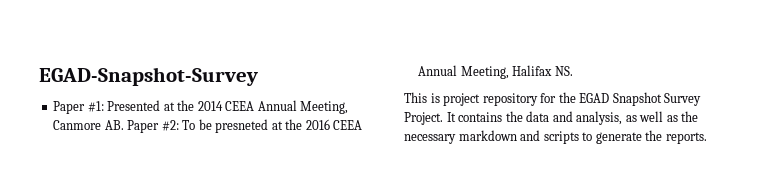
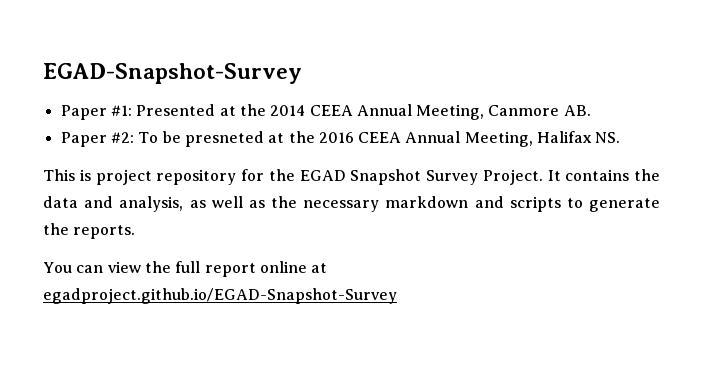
(124, 125) none -> (591, 110) //
(707, 138) none -> [43,261,328,277] [43,288,397,304] // You can view the full report online at egadproject.github.io/EGAD-Snapshot-Survey

